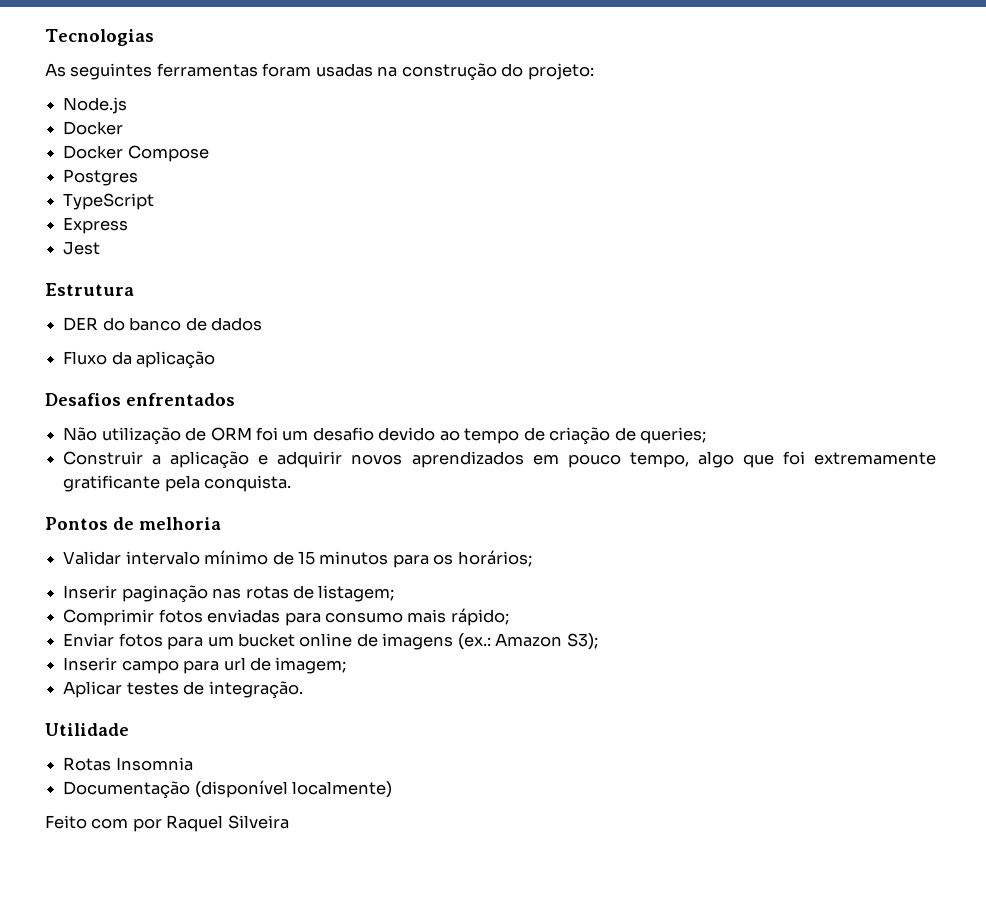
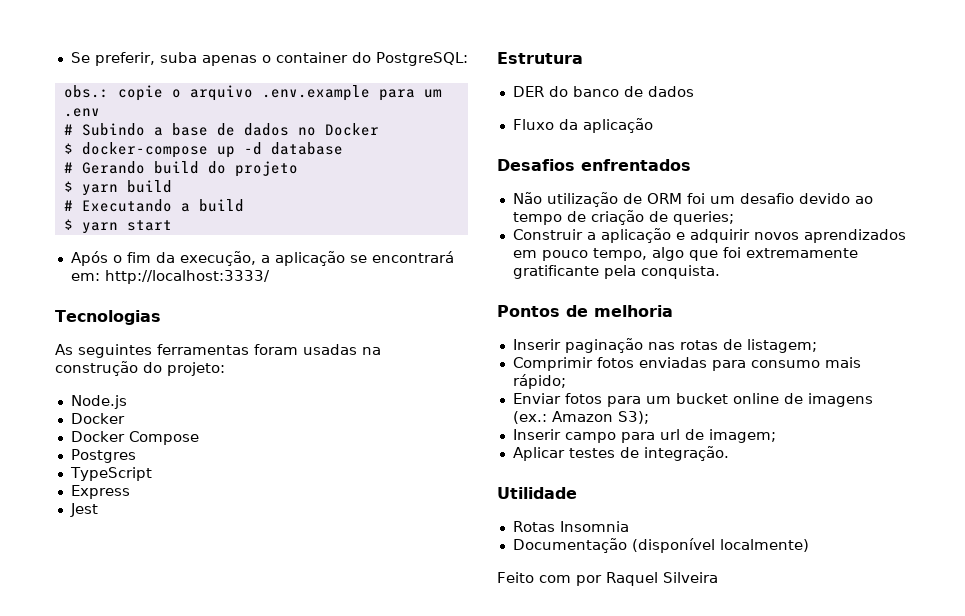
(45, 37) none -> [70,52,468,66] [63,85,442,101] [63,108,100,117] [63,123,379,136] [63,142,343,158] [63,161,298,177] [63,180,172,196] [63,199,244,212] [63,219,172,234] [70,251,454,266] [70,270,270,284] Se preferir, suba apenas o container do PostgreSQL: // obs.: copie o arquivo .env.example para um .env // # Subindo a base de dados no Docker // $ docker-compose up -d database // # Gerando build do projeto // $ yarn build // # Executando a build // $ yarn start // Após o fim da execução, a aplicação se encontrará em: http://localhost:3333/ //
[63,550,532,568] // Validar intervalo mínimo de 15 minutos para os horários; -> (673, 311) none

